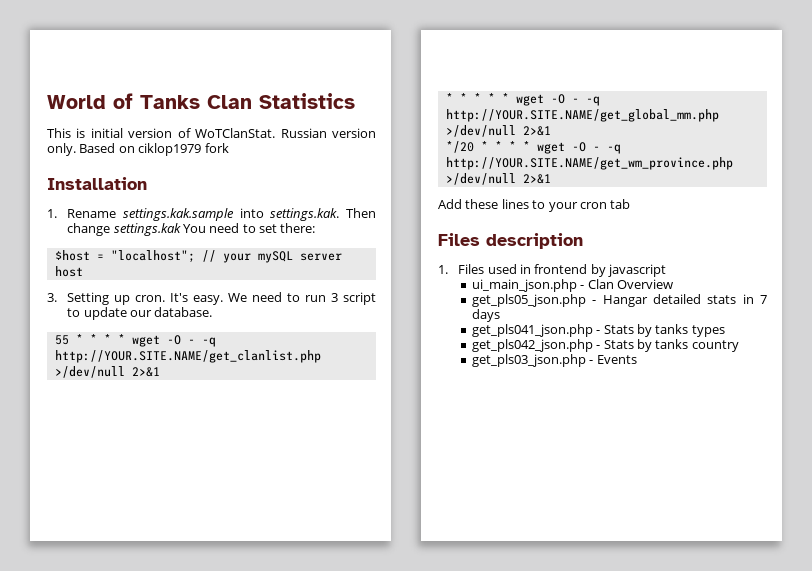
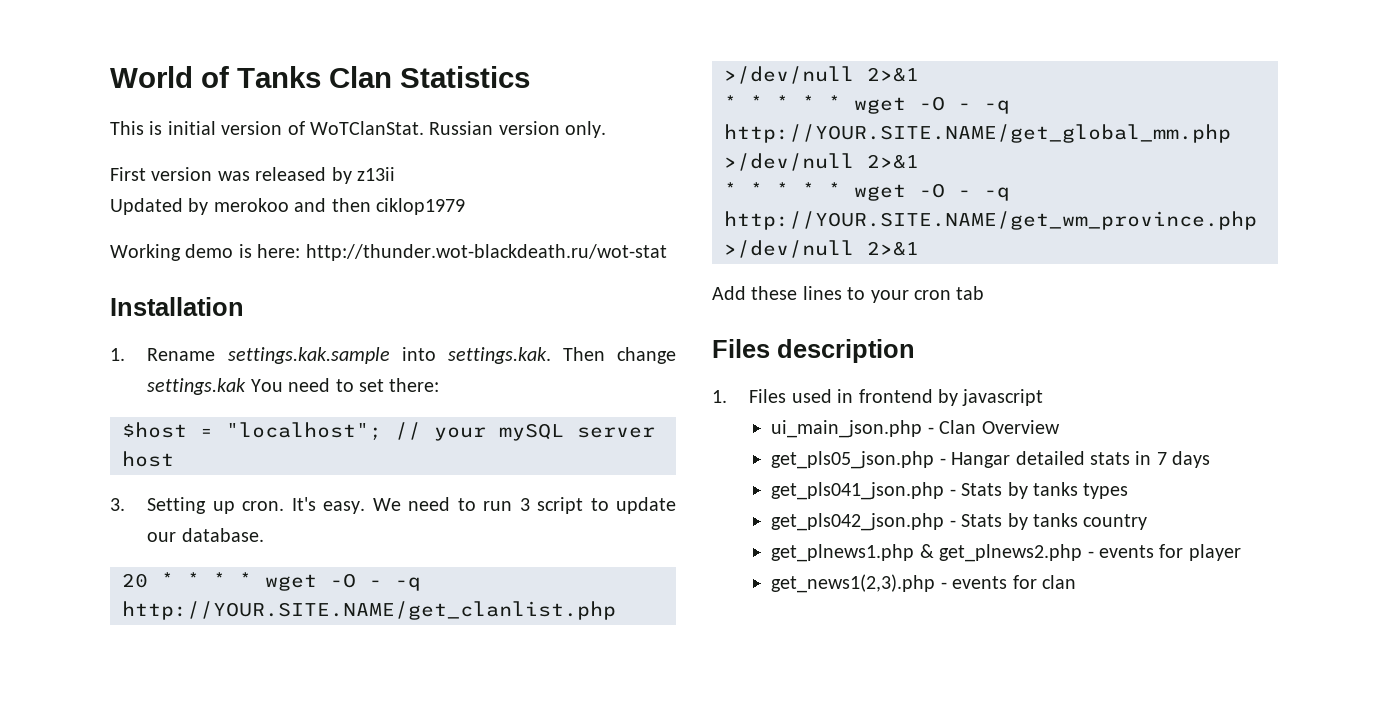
[79,143,229,156] Based on ciklop1979 fork -> [110,167,395,184] [110,198,465,215] [110,244,667,261] // First version was released by z13ii // Updated by merokoo and then ciklop1979 // Working demo is here: http://thunder.wot-blackdeath.ru/wot-stat
[54,335,69,345] 55 -> [122,573,148,588] 20
[445,141,474,153] */20 -> [724,182,737,197] *
[471,354,637,367] get_pls03_json.php - Events -> [771,544,1241,562] [771,574,1077,593] get_plnews1.php & get_plnews2.php - events for player // get_news1(2,3).php - events for clan

